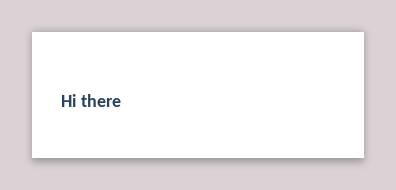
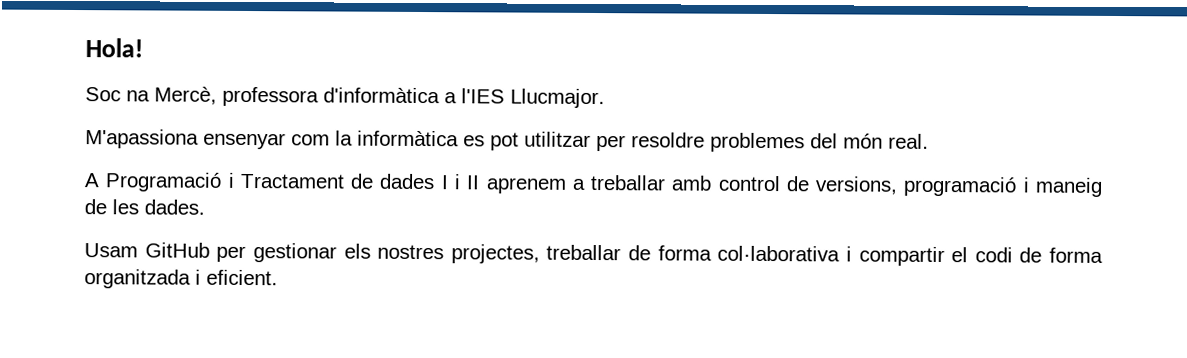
[61,94,121,107] Hi there -> [85,38,143,58] [85,86,605,109] [85,129,929,153] [84,172,1104,197] [84,199,205,215] [84,242,1103,267] [84,269,278,289] Hola! // Soc na Mercè, professora d'informàtica a l'IES Llucmajor. // M'apassiona ensenyar com la informàtica es pot utilitzar per resoldre problemes del món real. // A Programació i Tractament de dades I i II aprenem a treballar amb control de versions, programació i maneig de les dades. // Usam GitHub per gestionar els nostres projectes, treballar de forma col·laborativa i compartir el codi de forma organitzada i eficient.

